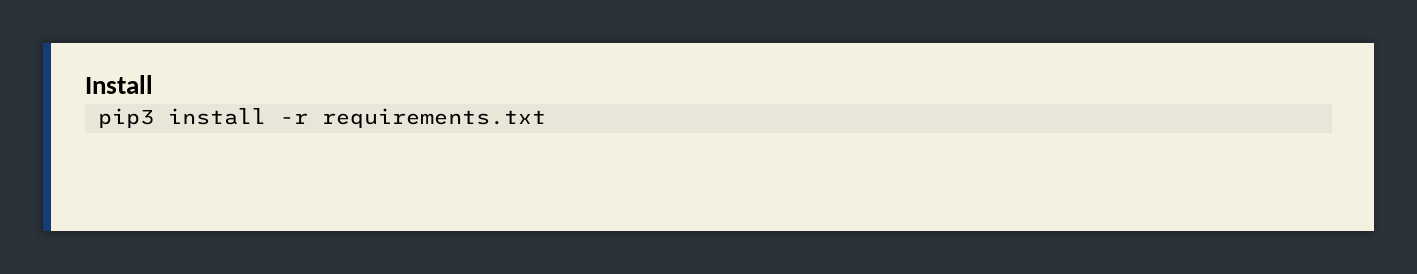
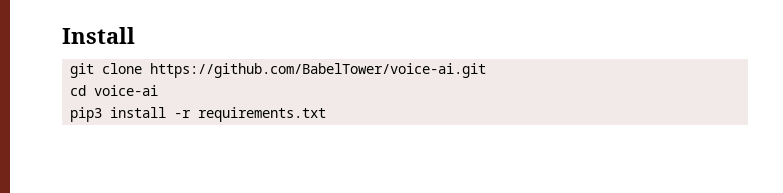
(153, 84) none -> [70,63,487,78] [70,85,159,96] // git clone https://github.com/BabelTower/voice-ai.git // cd voice-ai

